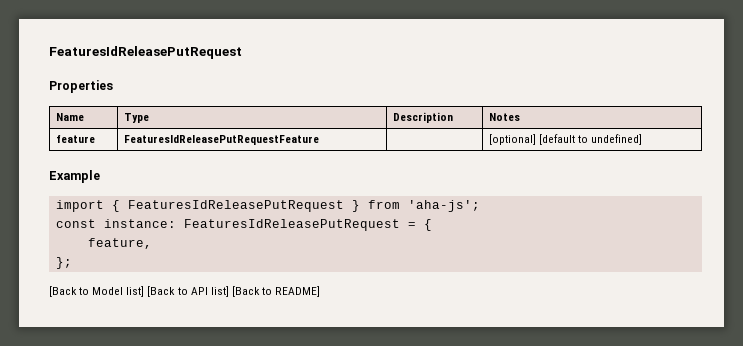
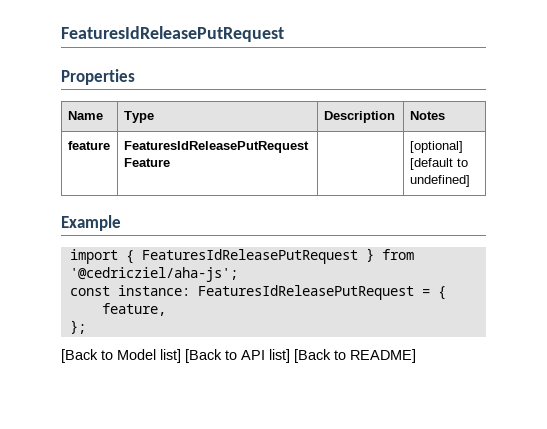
[407,200,480,212] 'aha-js'; -> [69,267,238,282] '@cedricziel/aha-js';

